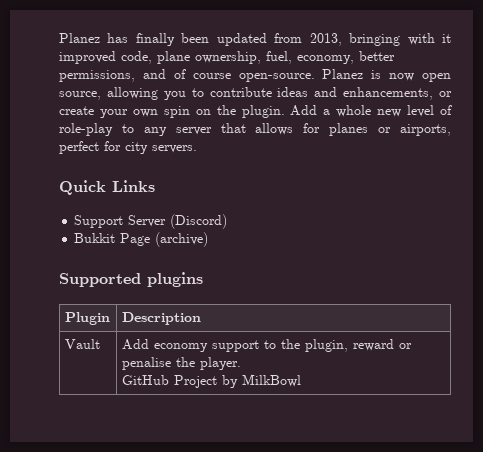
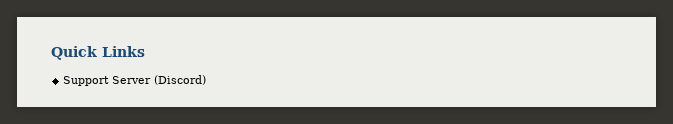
[59,33,452,46] [59,51,395,64] [59,69,451,82] [59,87,452,100] [59,105,453,118] [59,123,452,136] [59,141,197,154] Planez has finally been updated from 2013, bringing with it improved code, plane ownership, fuel, economy, better permissions, and of course open-source. Planez is now open source, allowing you to contribute ideas and enhancements, or create your own spin on the plugin. Add a whole new level of role-play to any server that allows for planes or airports, perfect for city servers. // -> (51, 53) none
[74,232,209,247] [59,272,203,287] [64,312,110,325] [121,312,201,325] [64,339,100,349] [121,339,412,352] [121,357,241,370] [121,374,301,388] // Bukkit Page (archive) // Supported plugins // Plugin | Description // Vault | Add economy support to the plugin, reward or penalise the player. // GitHub Project by MilkBowl -> (207, 80) none

